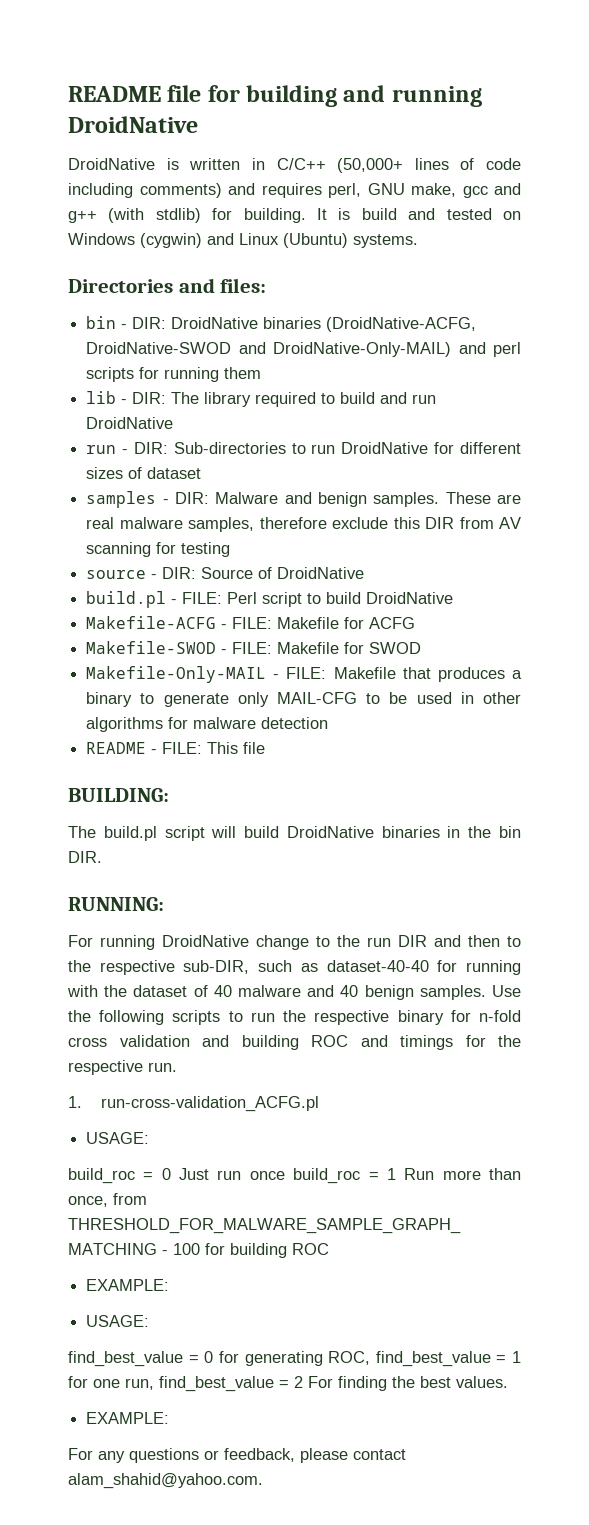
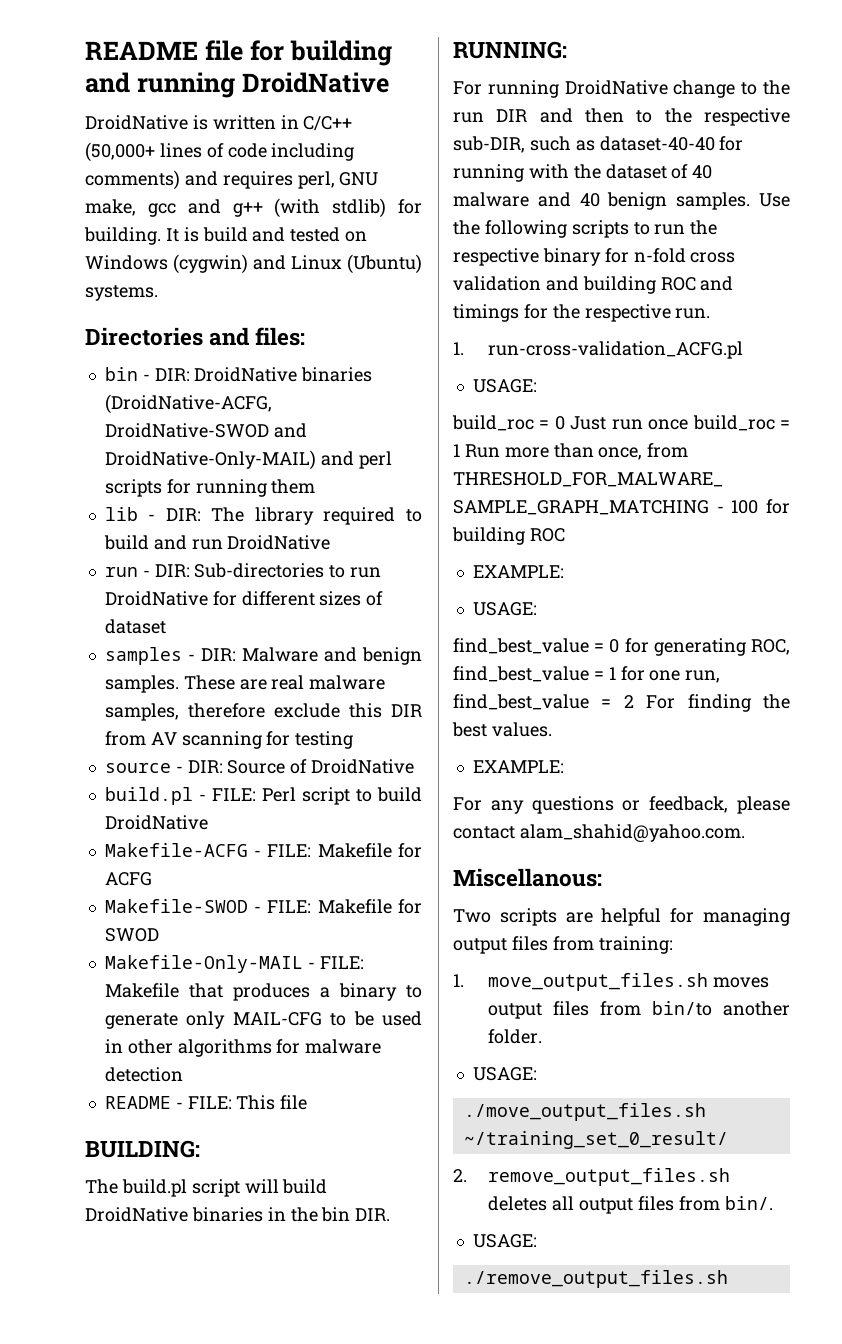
(263, 1481) none -> [453,868,602,887] [453,908,790,926] [453,936,673,954] [453,973,770,991] [488,1001,790,1019] [488,1029,543,1044] [472,1067,537,1081] [463,1103,706,1121] [463,1131,728,1149] [453,1168,731,1186] [488,1196,773,1214] [472,1234,537,1248] [463,1270,728,1288] // Miscellanous: // Two scripts are helpful for managing output files from training: // 1. move_output_files.sh moves output files from bin/to another folder. // USAGE: // ./move_output_files.sh ~/training_set_0_result/ // 2. remove_output_files.sh deletes all output files from bin/. // USAGE: // ./remove_output_files.sh

